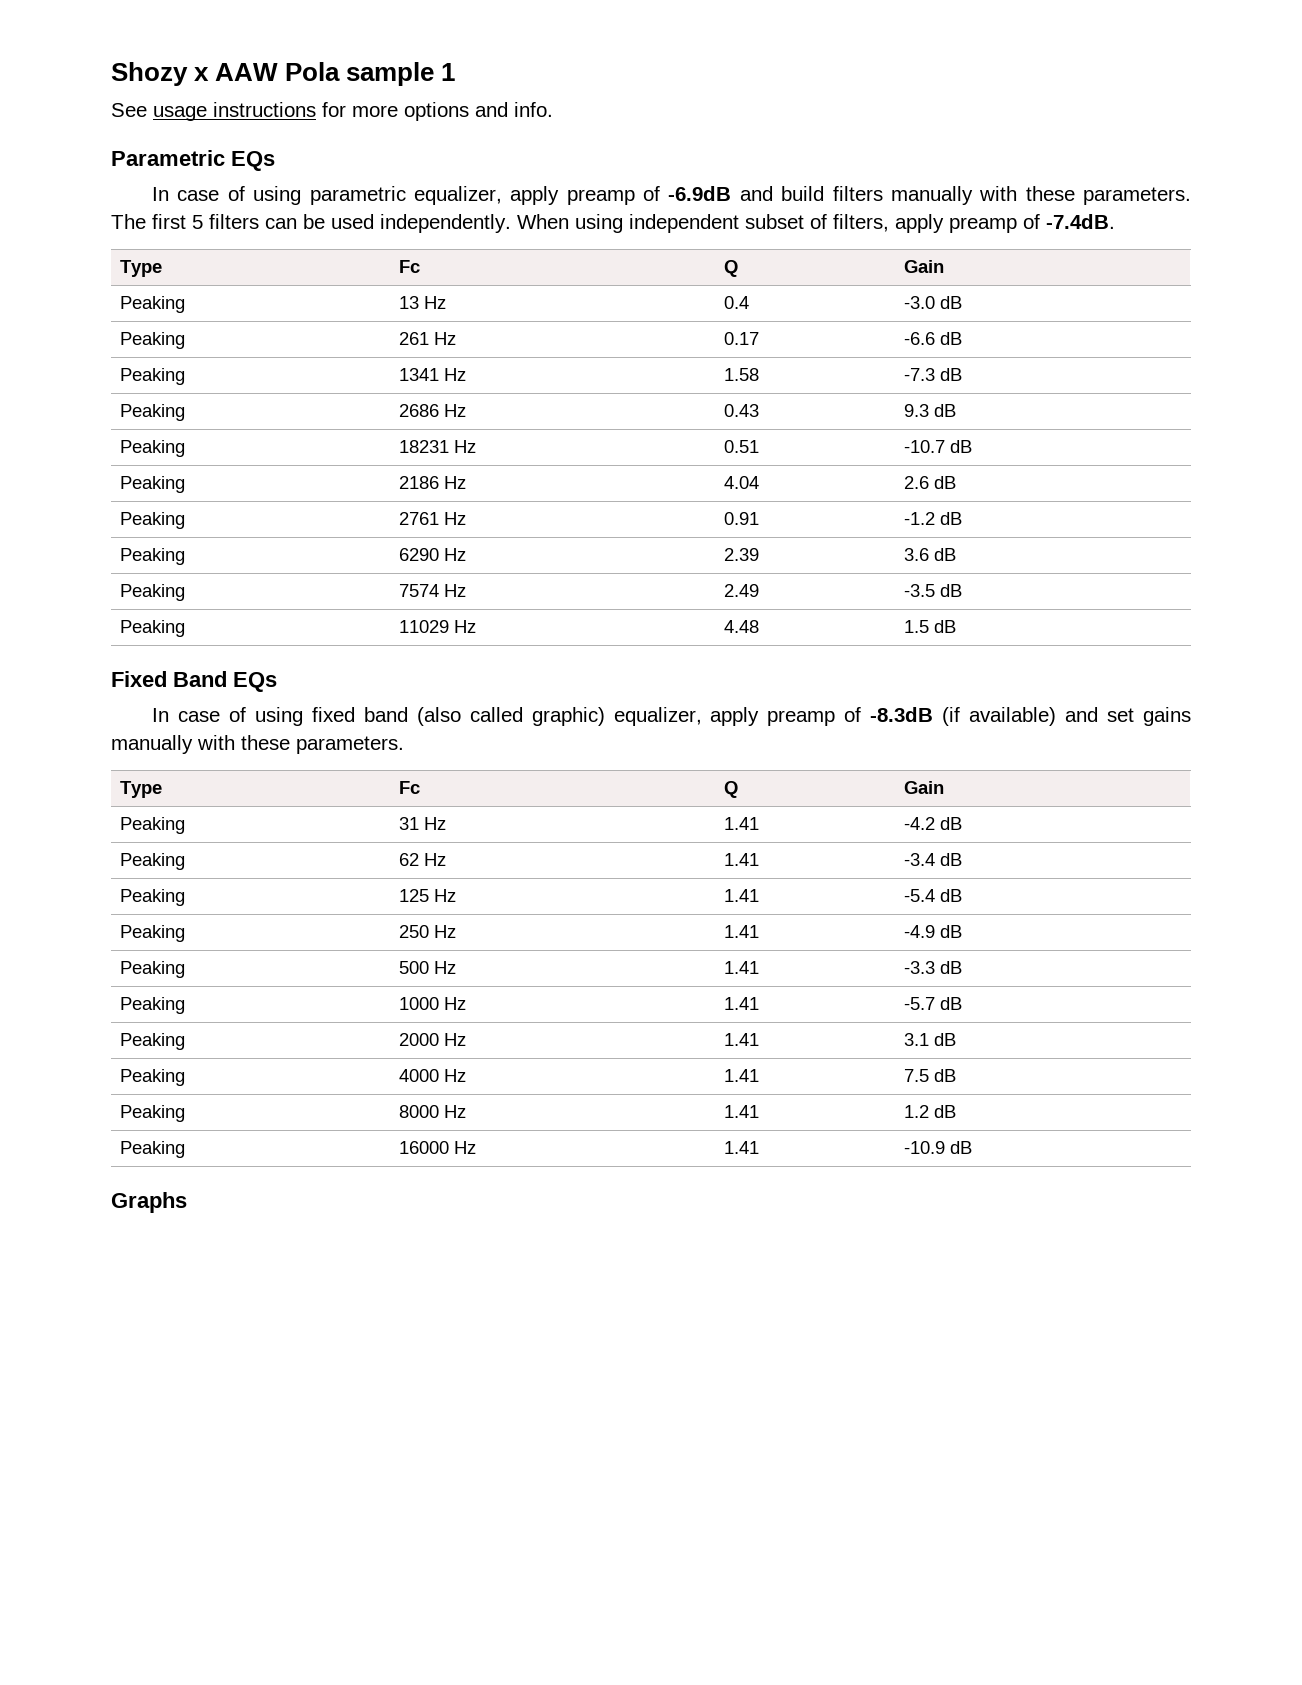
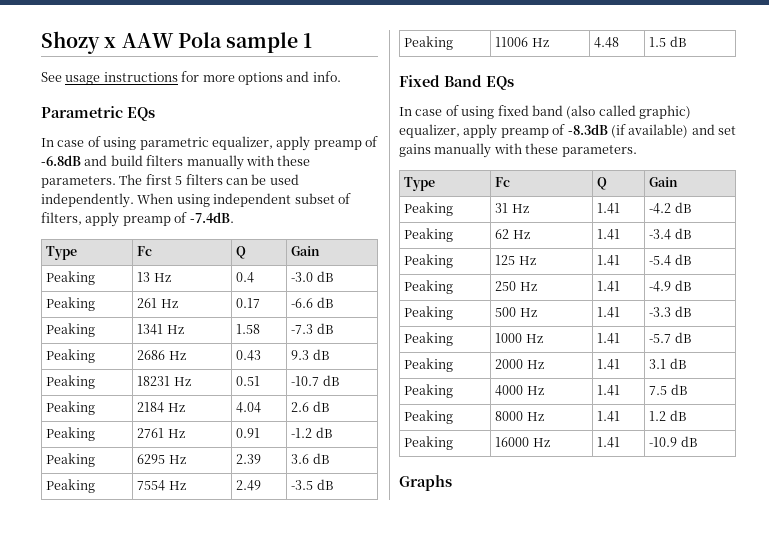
[668,186,732,201] -6.9dB -> [41,155,81,166] -6.8dB
[398,476,439,489] 2186 -> [137,402,165,413] 2184
[398,548,439,561] 6290 -> [137,454,166,464] 6295
[398,584,439,597] 7574 -> [137,480,166,491] 7554
[398,620,449,633] 11029 -> [495,37,529,47] 11006

